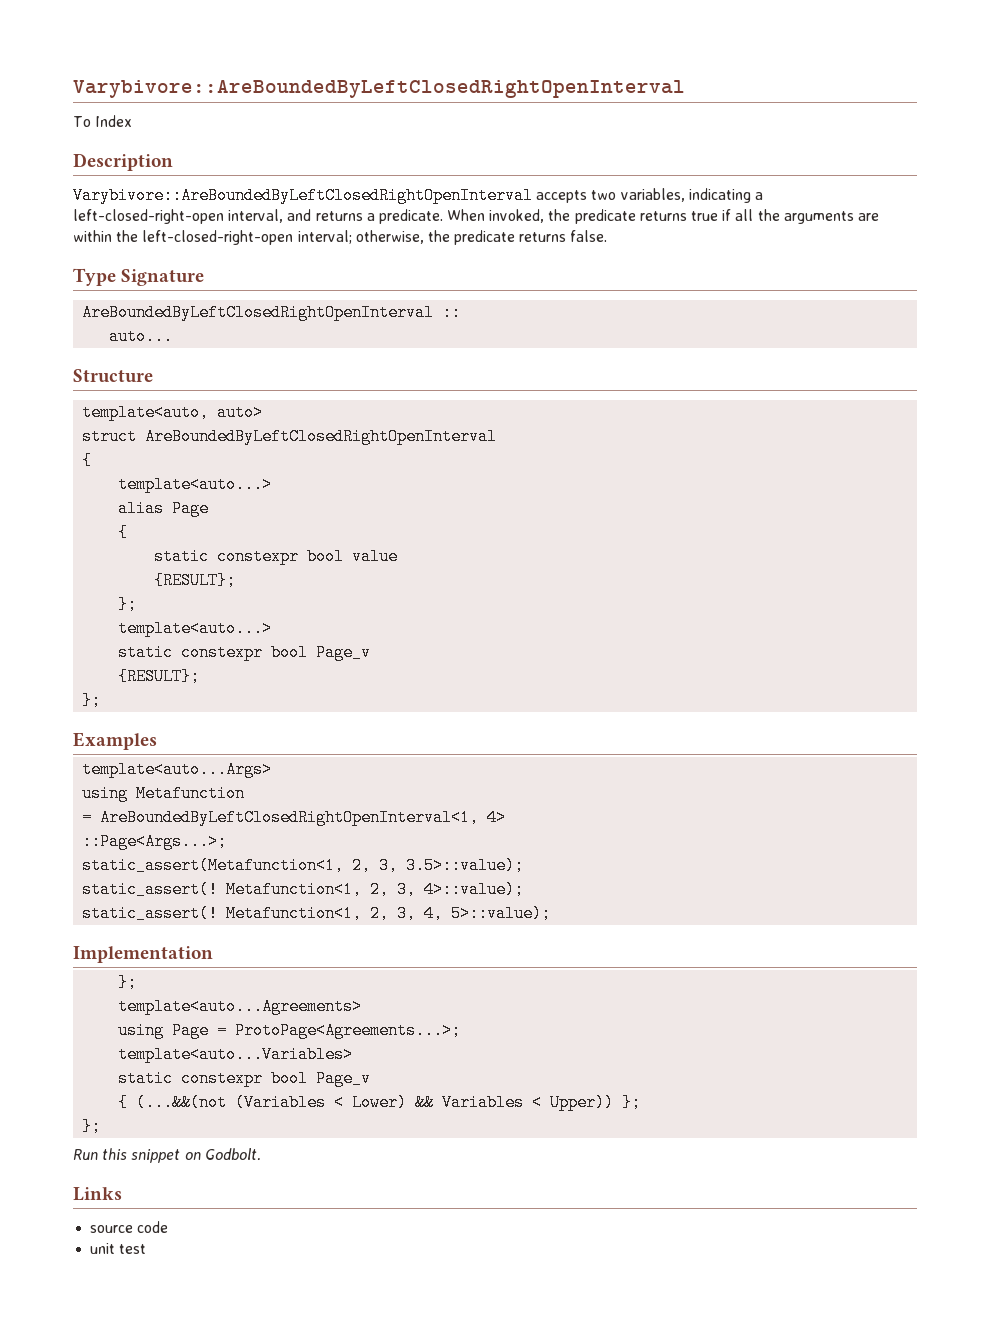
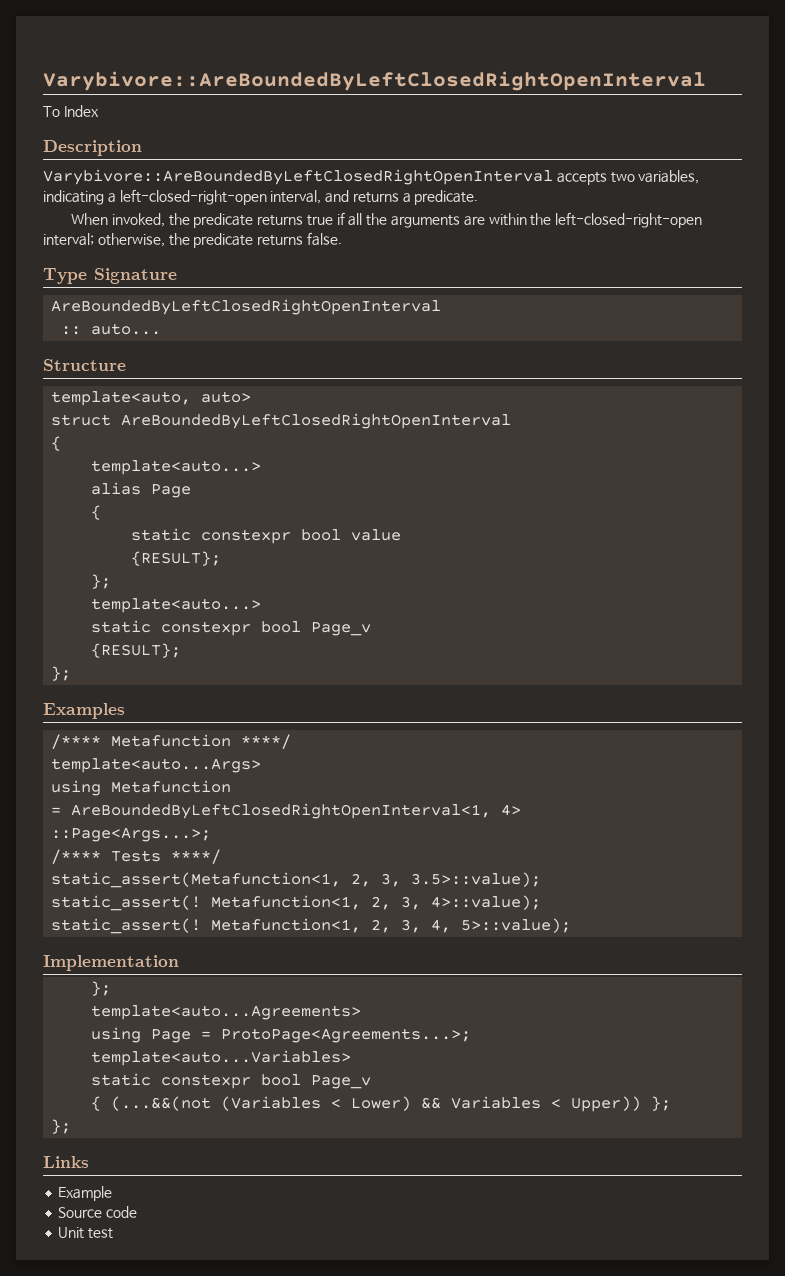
(443, 216) none -> (479, 197) //
(435, 312) none -> (442, 307) //
(462, 312) // -> (82, 330) none
(157, 741) none -> [51,734,292,749] // /**** Metafunction ****/
(228, 841) none -> [51,849,222,864] // /**** Tests ****/
[73,1148,261,1163] // Run this snippet on Godbolt. -> (72, 1126) none
[90,1225,134,1233] source -> [58,1186,113,1201] [58,1207,103,1218] Example // Source
[90,1243,116,1254] unit -> [58,1227,85,1239] Unit

